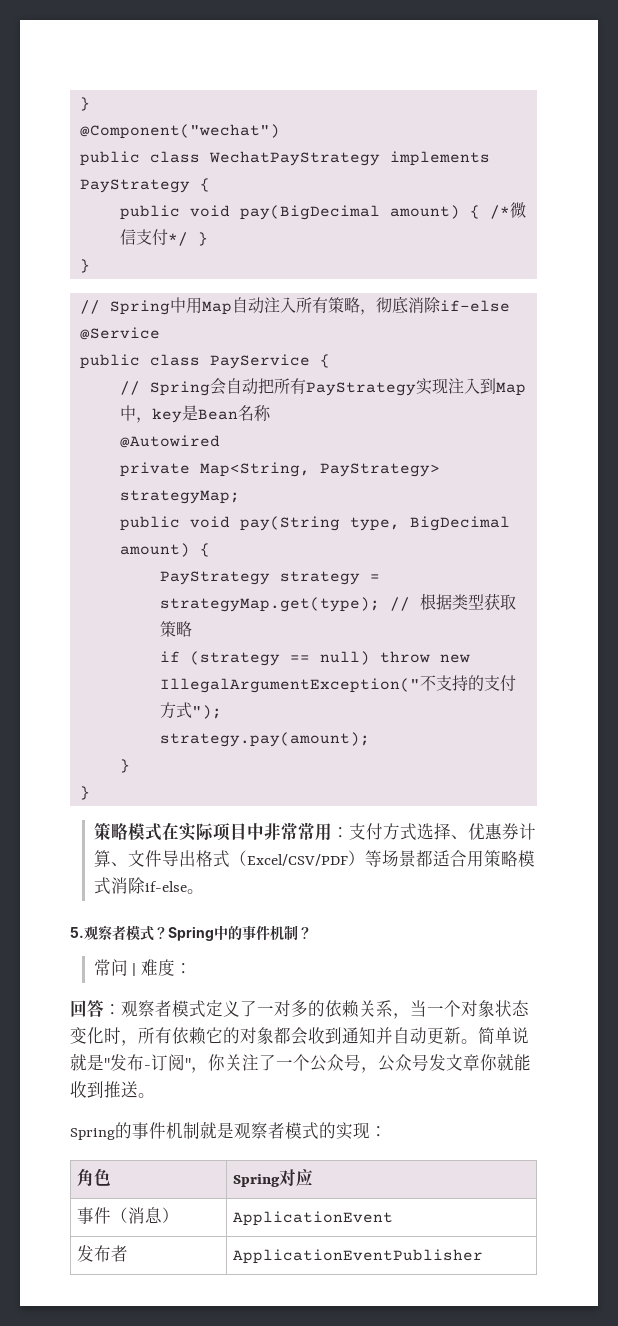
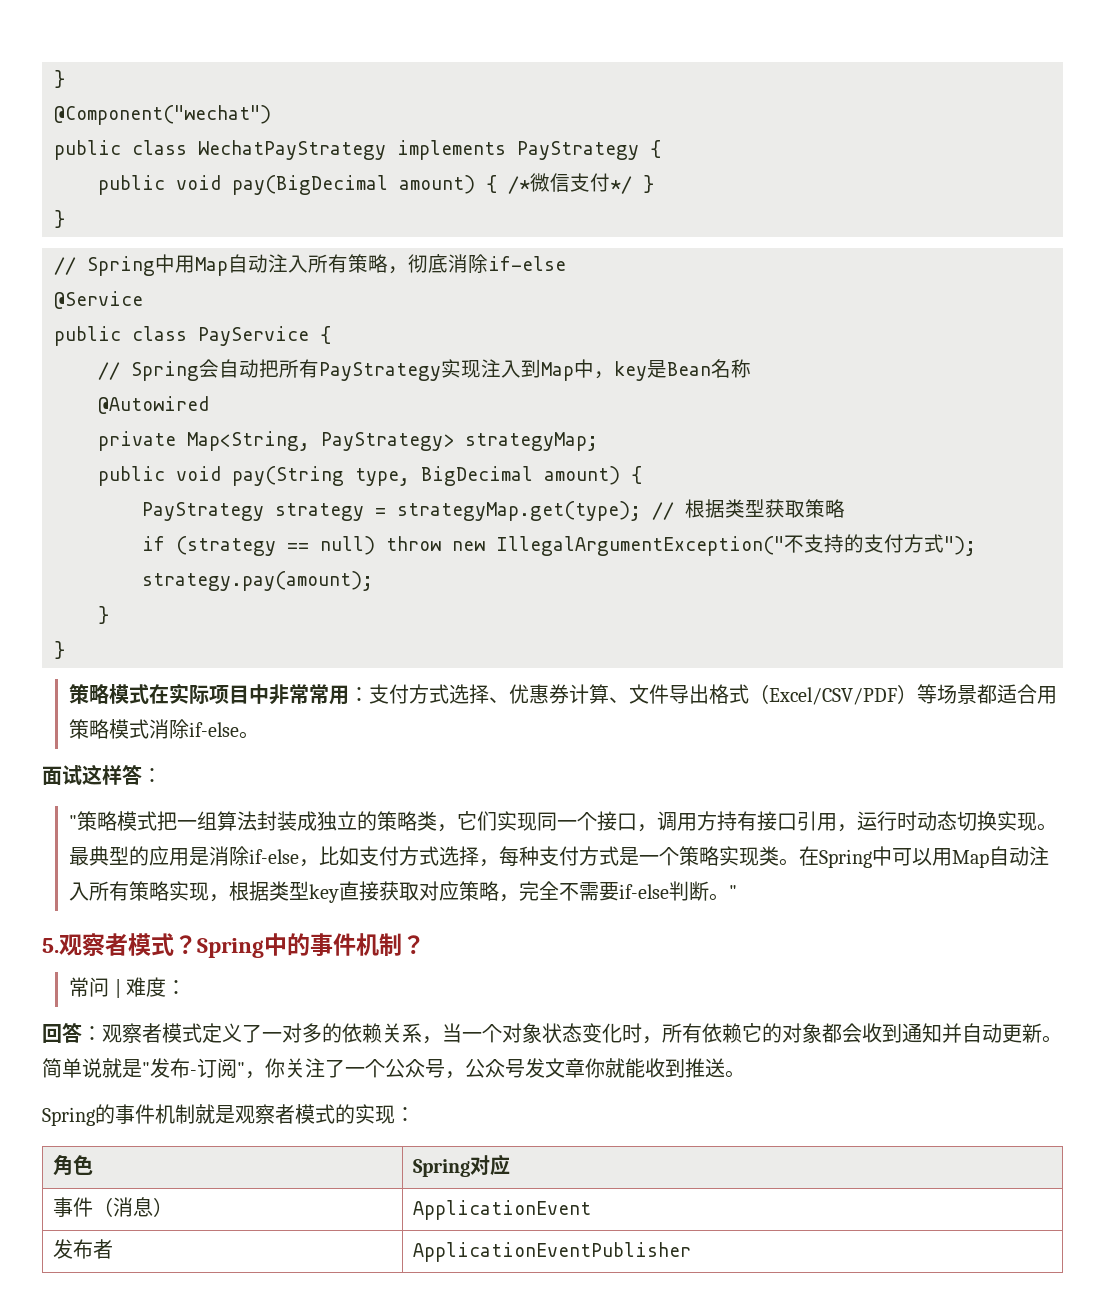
(204, 891) none -> [42,764,162,785] [69,811,1058,832] [69,846,1050,868] [69,881,738,903] // 面试这样答： // "策略模式把一组算法封装成独立的策略类，它们实现同一个接口，调用方持有接口引用，运行时动态切换实现。最典型的应用是消除if-else，比如支付方式选择，每种支付方式是一个策略实现类。在Spring中可以用Map自动注入所有策略实现，根据类型key直接获取对应策略，完全不需要if-else判断。"

